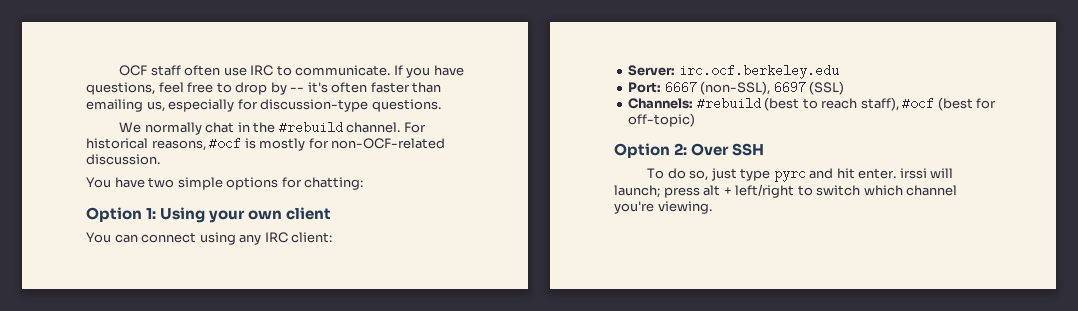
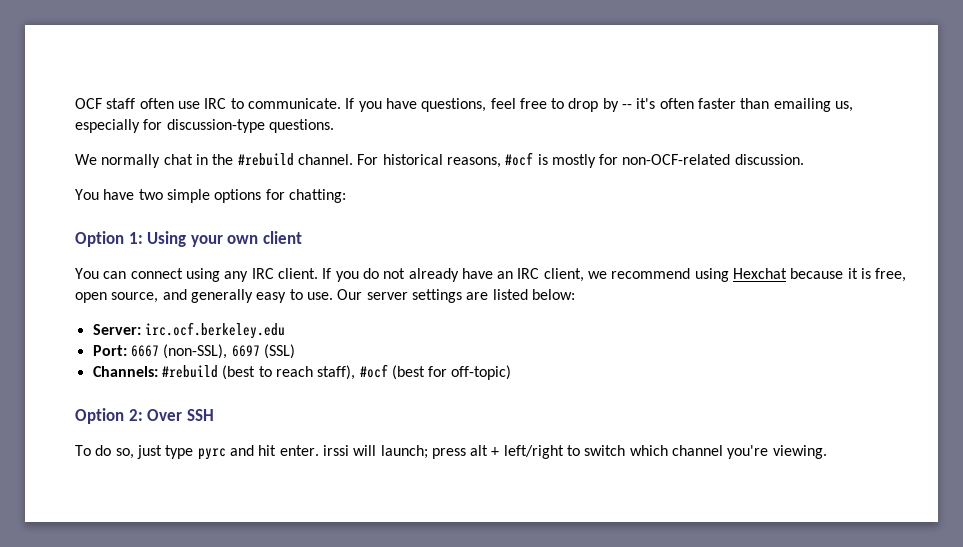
[291,232,333,243] client: -> [277,268,907,282] [75,289,575,303] client. If you do not already have an IRC client, we recommend using Hexchat because it is free, open source, and generally easy to use. Our server settings are listed below:

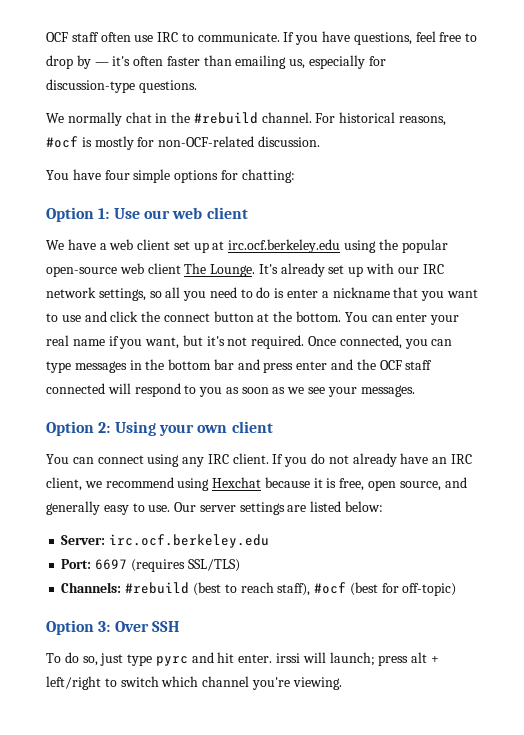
[622,104,633,109] -- -> [94,62,109,66] —
[138,189,163,200] two -> [104,170,130,180] four
(143, 238) none -> [113,207,248,219] [46,239,448,253] [46,263,444,277] [46,287,478,301] [46,311,460,325] [46,335,453,349] [46,359,433,373] [46,383,415,397] [46,421,111,436] Use our web client // We have a web client set up at irc.ocf.berkeley.edu using the popular open-source web client The Lounge. It's already set up with our IRC network settings, so all you need to do is enter a nickname that you want to use and click the connect button at the bottom. You can enter your real name if you want, but it's not required. Once connected, you can type messages in the bottom bar and press enter and the OCF staff connected will respond to you as soon as we see your messages. // Option 2:
[130,344,295,359] 6667 (non-SSL), 6697 (SSL) -> [95,559,240,572] 6697 (requires SSL/TLS)
[128,409,143,421] 2: -> [98,621,111,632] 3:

